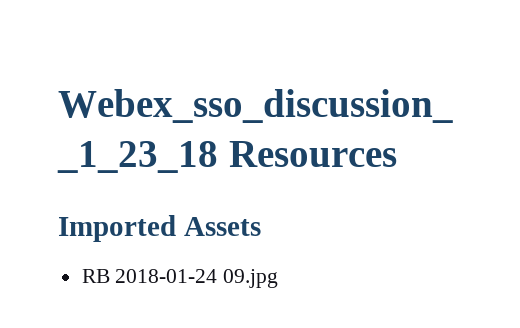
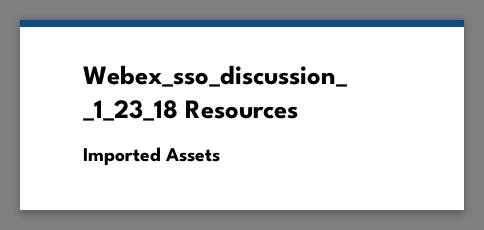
[81,269,279,288] // RB 2018-01-24 09.jpg -> (221, 155) none

